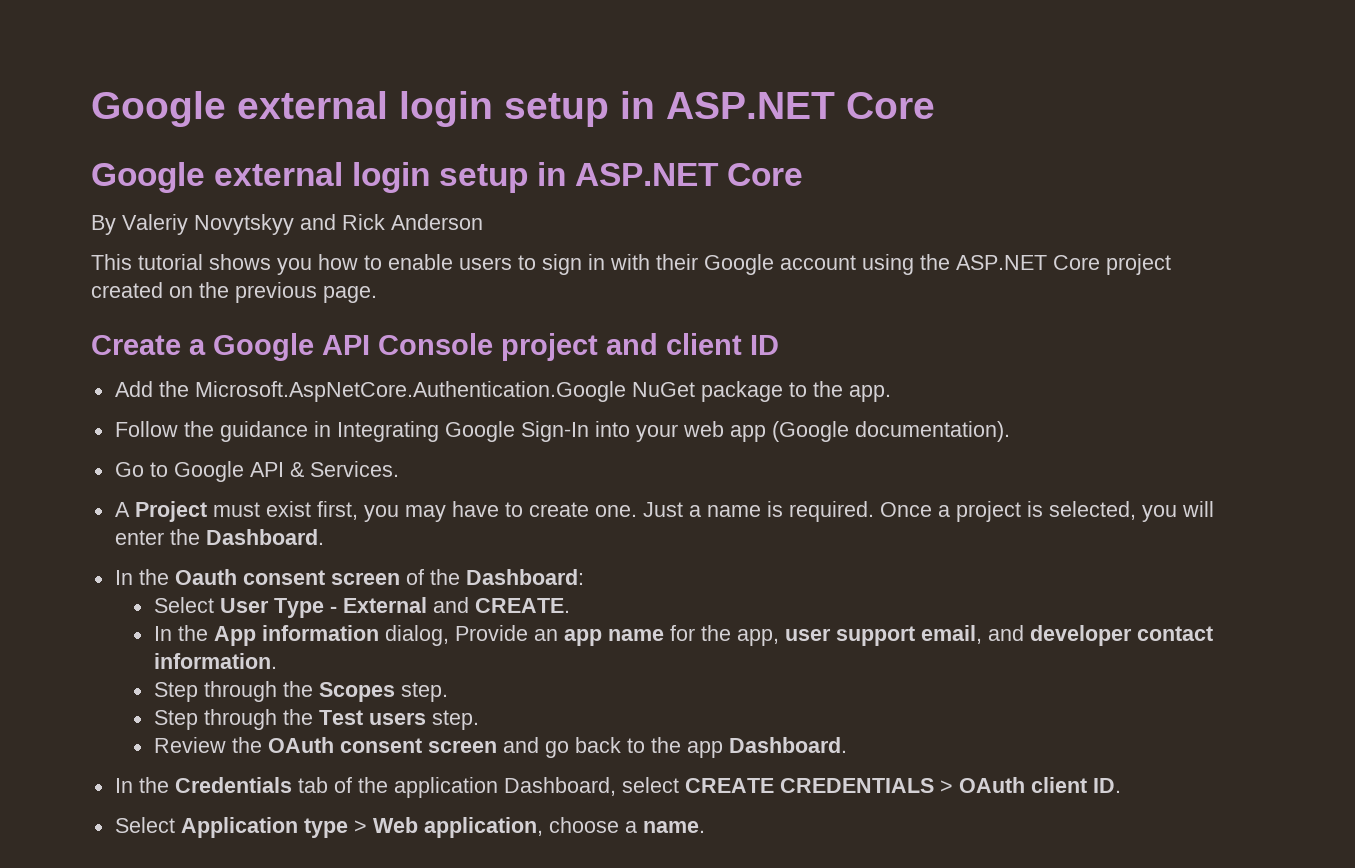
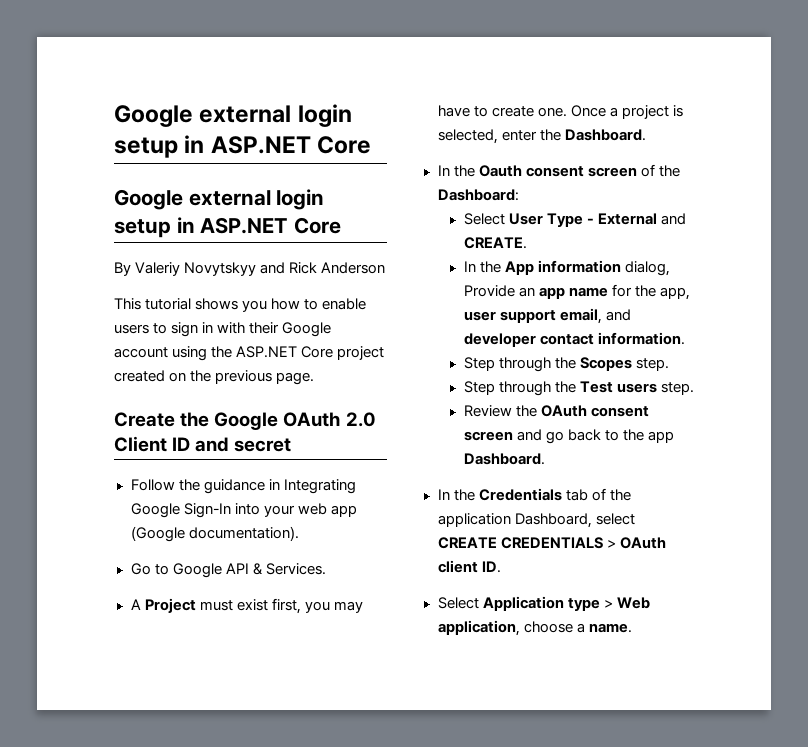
[189,333,779,361] [114,381,891,402] a Google API Console project and client ID // Add the Microsoft.AspNetCore.Authentication.Google NuGet package to the app. -> [180,412,376,430] [114,436,292,452] the Google OAuth 2.0 Client ID and secret
[642,501,874,522] Just a name is required. -> (567, 112) none
[1141,501,1214,522] you will -> (498, 136) none

